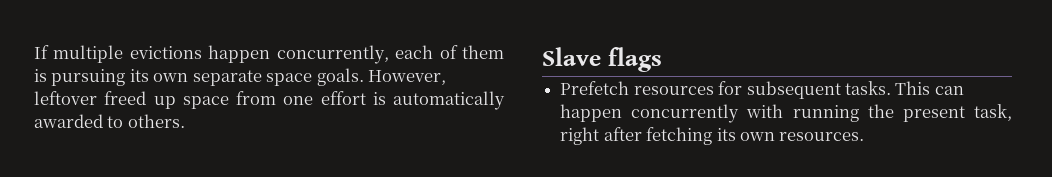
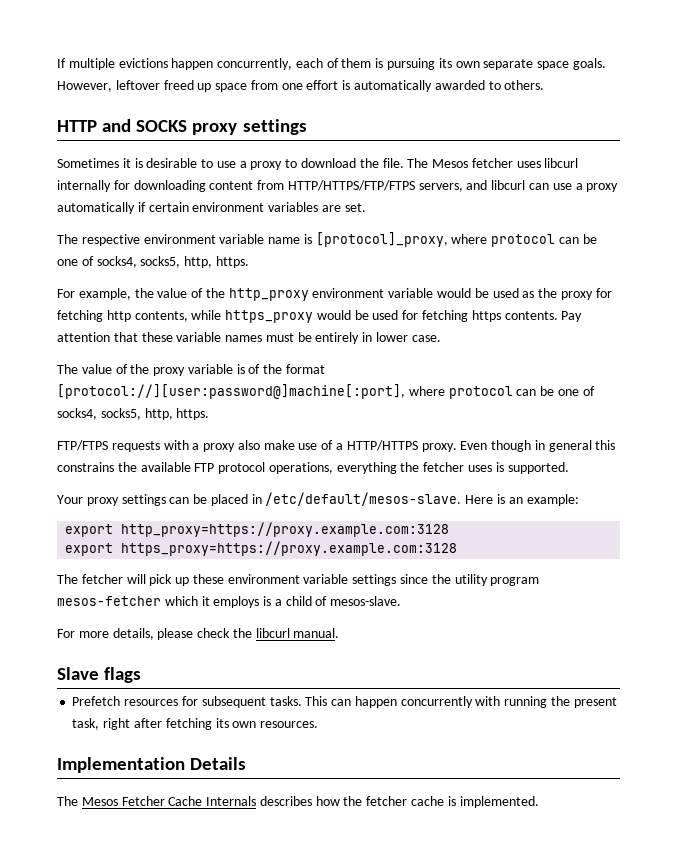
(185, 121) none -> [57,119,307,135] [57,158,579,170] [57,180,619,192] [57,202,366,214] [57,232,597,247] [57,256,249,268] [57,288,612,301] [57,310,583,323] [57,332,441,344] [57,364,326,376] [57,384,595,399] [57,408,210,420] [57,440,616,452] [57,462,569,474] [57,492,579,506] [65,522,450,537] [65,541,458,556] [57,574,540,586] [57,596,402,608] [57,628,340,640] // HTTP and SOCKS proxy settings // Sometimes it is desirable to use a proxy to download the file. The Mesos fetcher uses libcurl internally for downloading content from HTTP/HTTPS/FTP/FTPS servers, and libcurl can use a proxy automatically if certain environment variables are set. // The respective environment variable name is [protocol]_proxy, where protocol can be one of socks4, socks5, http, https. // For example, the value of the http_proxy environment variable would be used as the proxy for fetching http contents, while https_proxy would be used for fetching https contents. Pay attention that these variable names must be entirely in lower case. // The value of the proxy variable is of the format [protocol://][user:password@]machine[:port], where protocol can be one of socks4, socks5, http, https. // FTP/FTPS requests with a proxy also make use of a HTTP/HTTPS proxy. Even though in general this constrains the available FTP protocol operations, everything the fetcher uses is supported. // Your proxy settings can be placed in /etc/default/mesos-slave. Here is an example: // export http_proxy=https://proxy.example.com:3128 // export https_proxy=https://proxy.example.com:3128 // The fetcher will pick up these environment variable settings since the utility program mesos-fetcher which it employs is a child of mesos-slave. // For more details, please check the libcurl manual.
(865, 136) none -> [57,757,247,773] [57,796,539,808] // Implementation Details // The Mesos Fetcher Cache Internals describes how the fetcher cache is implemented.

